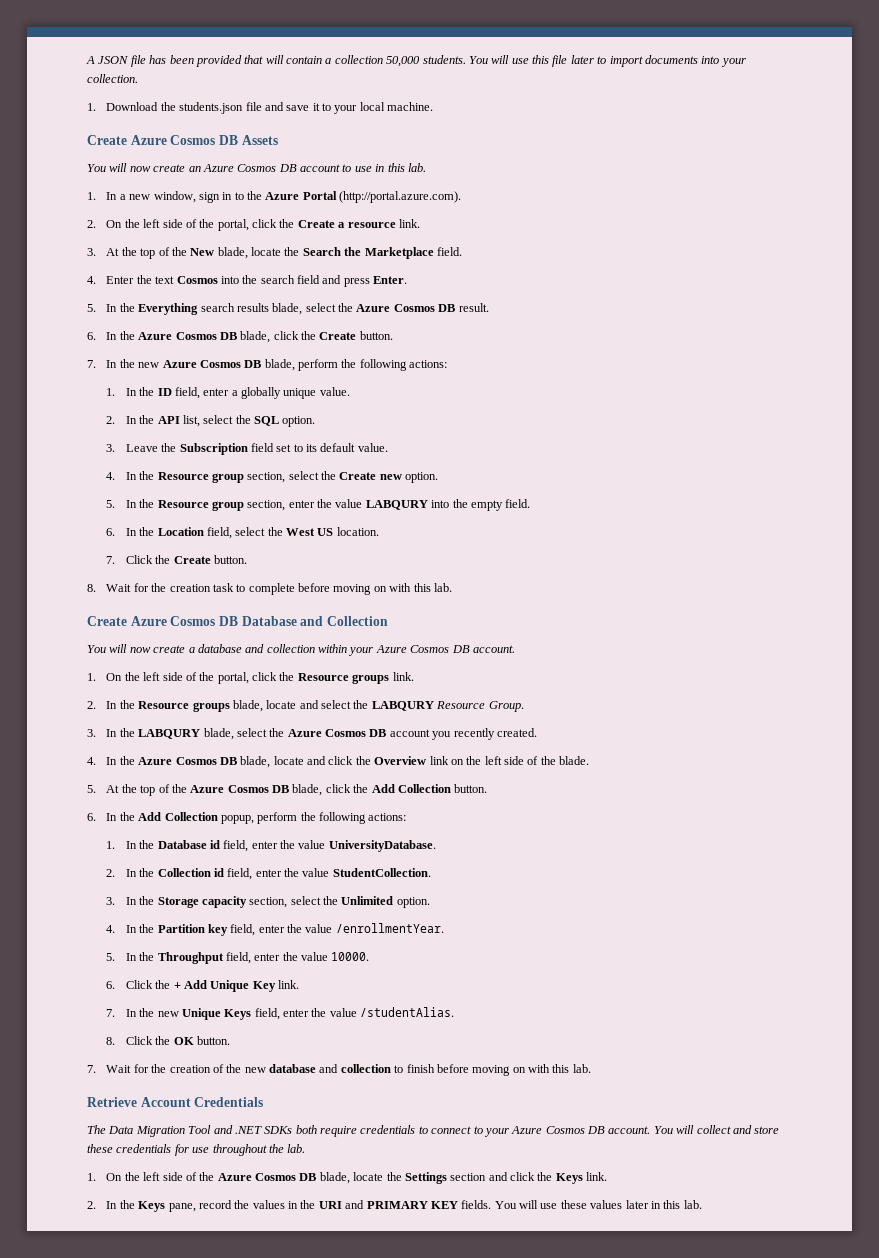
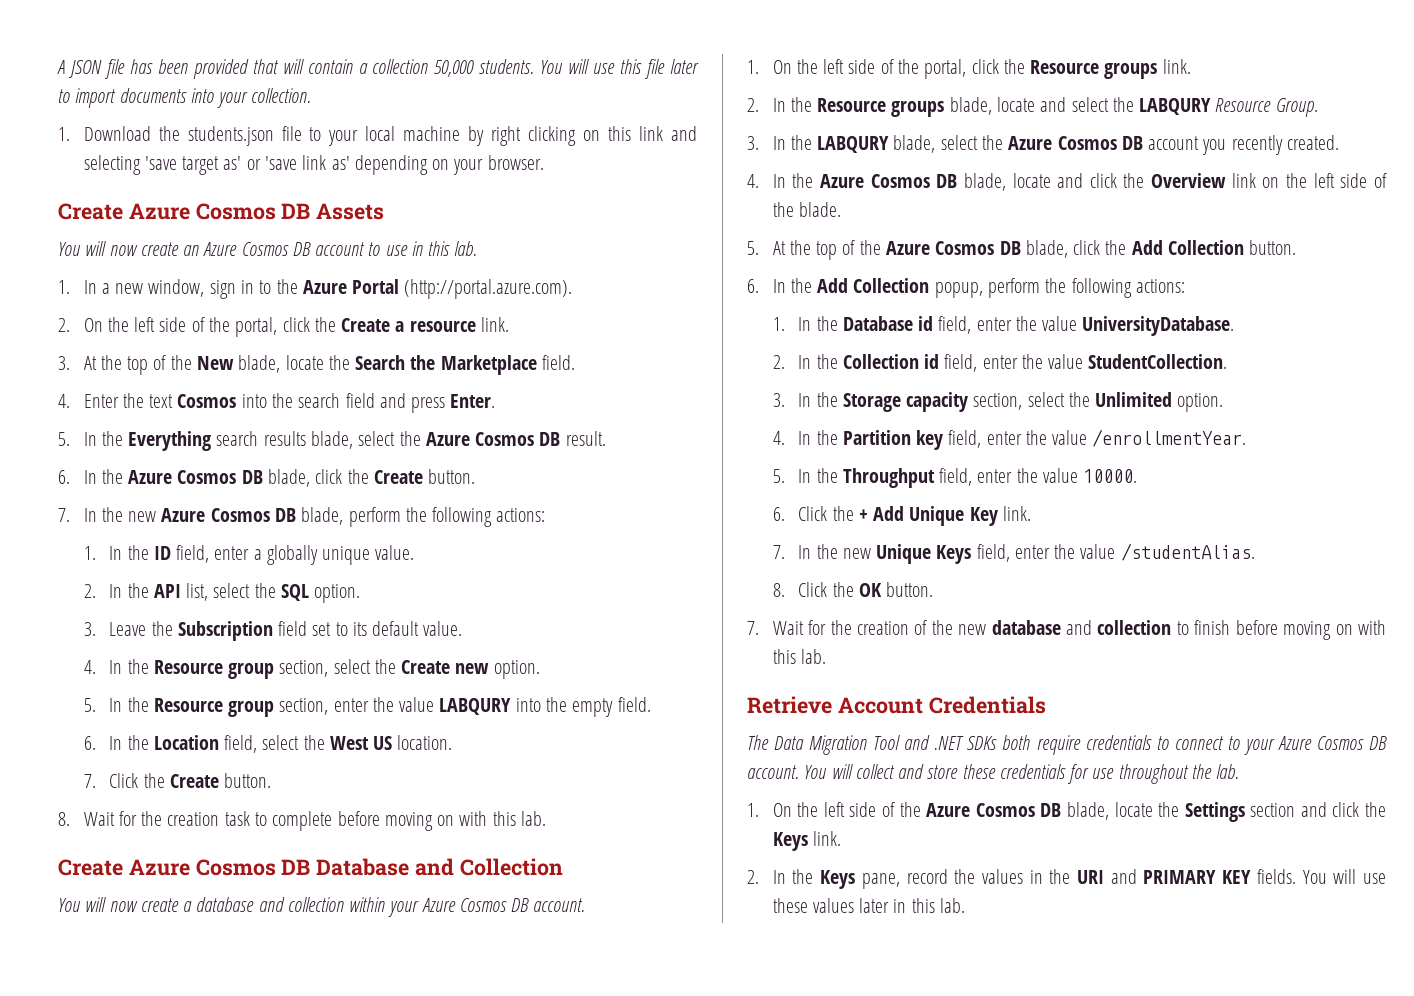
[264,102,434,114] and save it to your local machine. -> [309,126,698,146] [83,155,544,175] to your local machine by right clicking on this link and selecting 'save target as' or 'save link as' depending on your browser.

